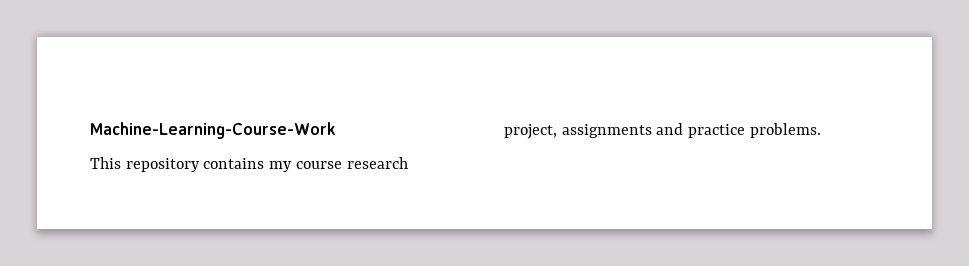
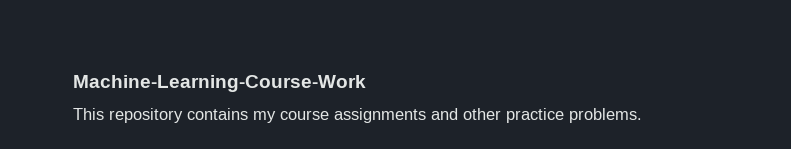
[346,157,408,169] [504,124,557,139] research project, -> (329, 115) none
(684, 129) none -> [463,108,501,120] other

